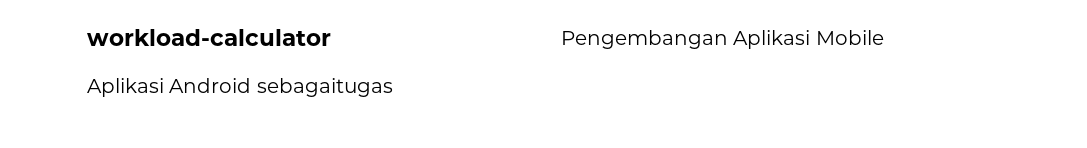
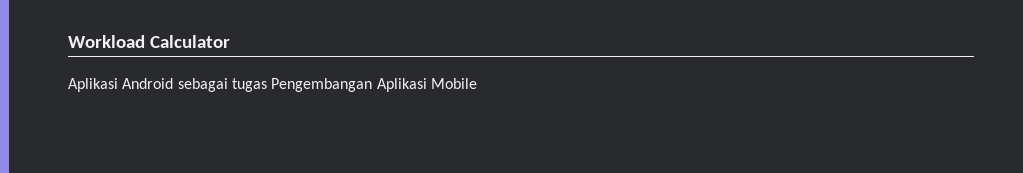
[87,29,331,46] workload-calculator -> [68,35,230,48] Workload Calculator
[256,78,393,97] sebagaitugas -> [177,78,267,92] sebagai tugas

